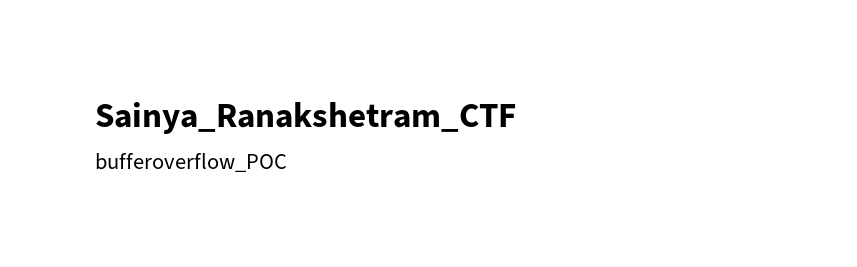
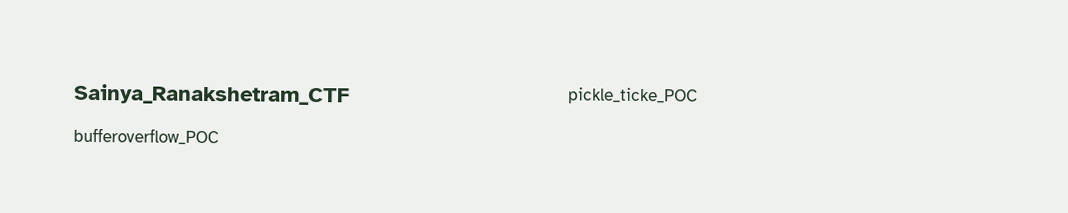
(287, 162) none -> [568,87,698,105] // pickle_ticke_POC

